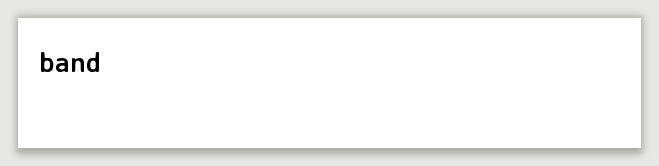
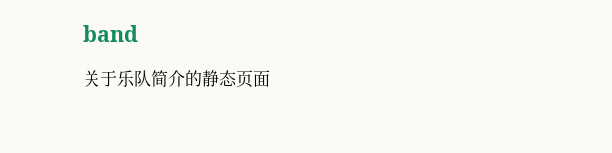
(101, 62) none -> [83,70,270,88] // 关于乐队简介的静态页面

